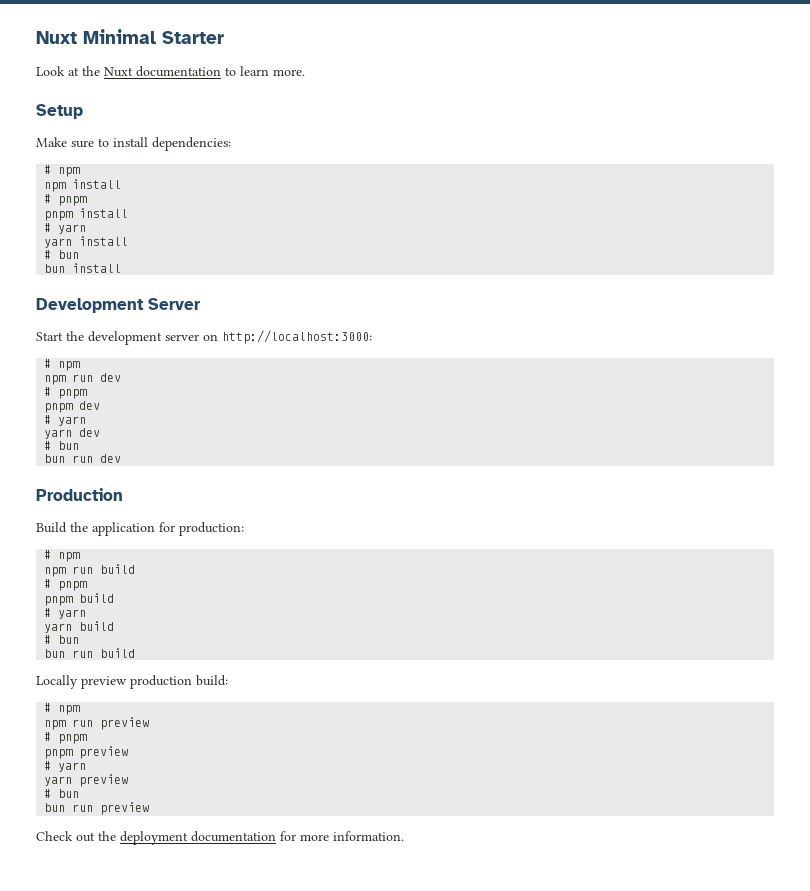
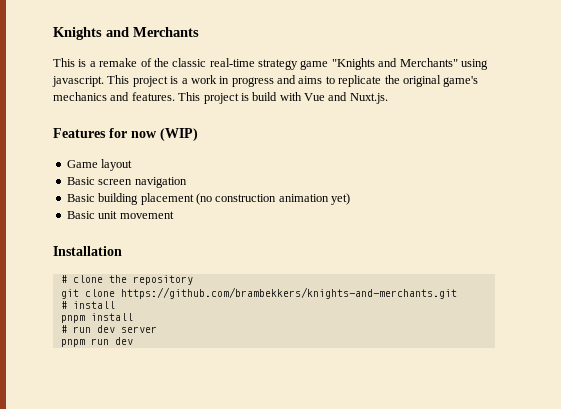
[36,29,224,44] [36,66,305,77] [36,104,83,119] [36,137,231,151] [44,165,81,177] [44,179,122,192] [44,194,88,206] Nuxt Minimal Starter // Look at the Nuxt documentation to learn more. // Setup // Make sure to install dependencies: // # npm // npm install // # pnpm -> [53,27,199,40] [53,58,488,70] [52,75,479,87] [53,92,388,104] [53,128,198,141] [66,159,133,171] [66,177,187,188] [66,193,350,205] [66,211,174,219] [53,246,122,256] [60,275,193,285] [60,287,457,299] [60,301,115,309] Knights and Merchants // This is a remake of the classic real-time strategy game "Knights and Merchants" using javascript. This project is a work in progress and aims to replicate the original game's mechanics and features. This project is build with Vue and Nuxt.js. // Features for now (WIP) // Game layout // Basic screen navigation // Basic building placement (no construction animation yet) // Basic unit movement // Installation // # clone the repository // git clone https://github.com/brambekkers/knights-and-merchants.git // # install
[58,224,87,234] [44,236,129,248] [44,250,80,259] [44,263,122,273] [36,298,201,313] [36,330,372,345] [44,359,81,371] [44,373,122,385] [44,387,88,399] [44,401,101,413] [44,415,87,426] [44,428,101,439] [44,441,80,450] [44,454,122,463] [36,488,123,501] [36,522,244,536] [44,550,81,562] [44,564,136,577] [44,579,88,591] [44,593,115,606] [44,608,87,619] [44,621,115,633] [44,635,80,644] [44,648,136,658] [36,675,228,689] [44,703,81,715] [44,717,150,730] [44,732,88,744] [44,746,129,759] [44,761,87,772] [44,774,129,787] [44,789,80,798] [44,802,150,815] [36,831,404,845] yarn // yarn install // # bun // bun install // Development Server // Start the development server on http://localhost:3000: // # npm // npm run dev // # pnpm // pnpm dev // # yarn // yarn dev // # bun // bun run dev // Production // Build the application for production: // # npm // npm run build // # pnpm // pnpm build // # yarn // yarn build // # bun // bun run build // Locally preview production build: // # npm // npm run preview // # pnpm // pnpm preview // # yarn // yarn preview // # bun // bun run preview // Check out the deployment documentation for more information. -> [72,325,157,333] [60,337,133,347] run dev server // pnpm run dev

